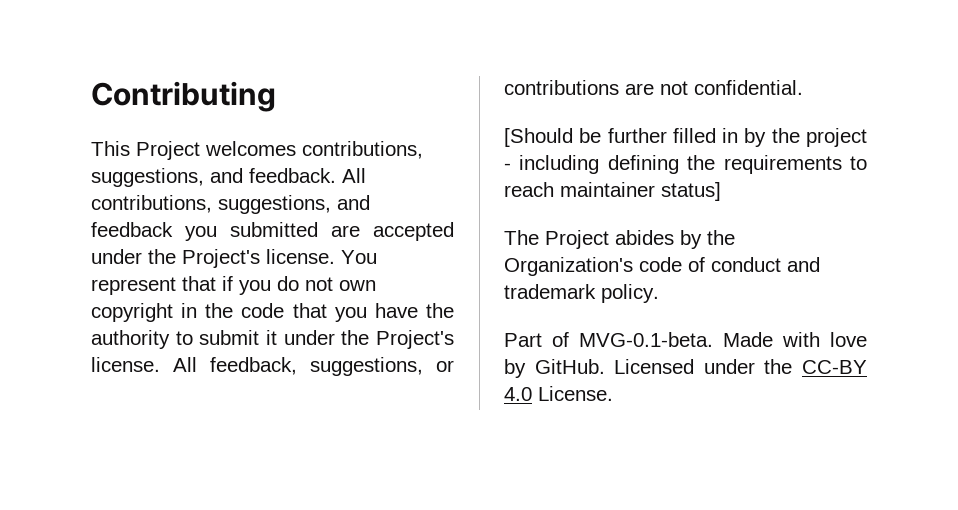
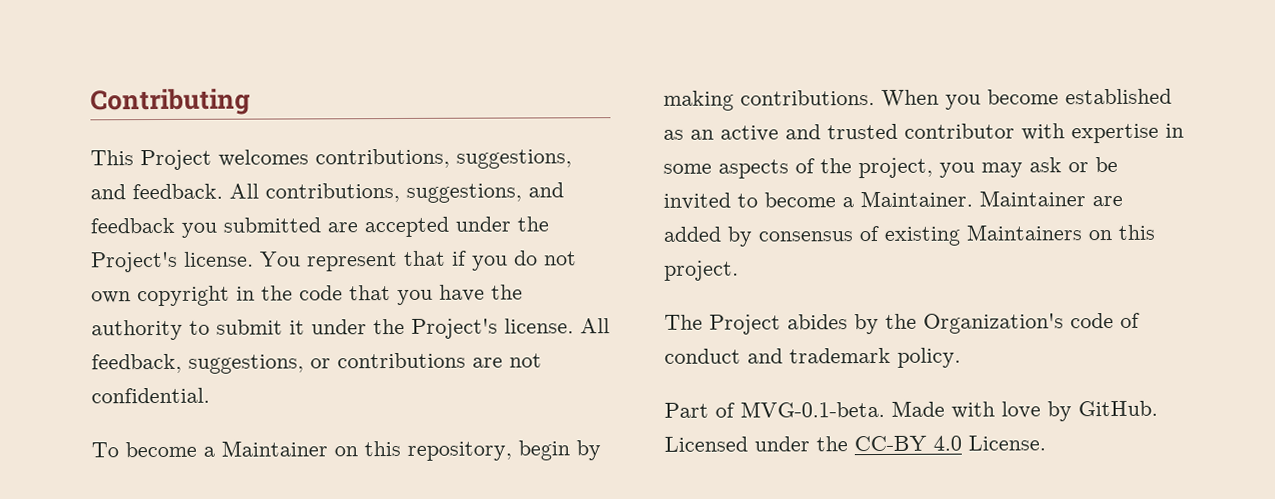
[504,128,867,147] [504,155,867,174] [504,182,721,201] [Should be further filled in by the project - including defining the requirements to reach maintainer status] -> [91,440,601,461] [663,88,1172,111] [663,123,1184,144] [663,156,1118,179] [663,190,1123,210] [663,224,1155,247] [664,260,739,281] To become a Maintainer on this repository, begin by making contributions. When you become established as an active and trusted contributor with expertise in some aspects of the project, you may ask or be invited to become a Maintainer. Maintainer are added by consensus of existing Maintainers on this project.

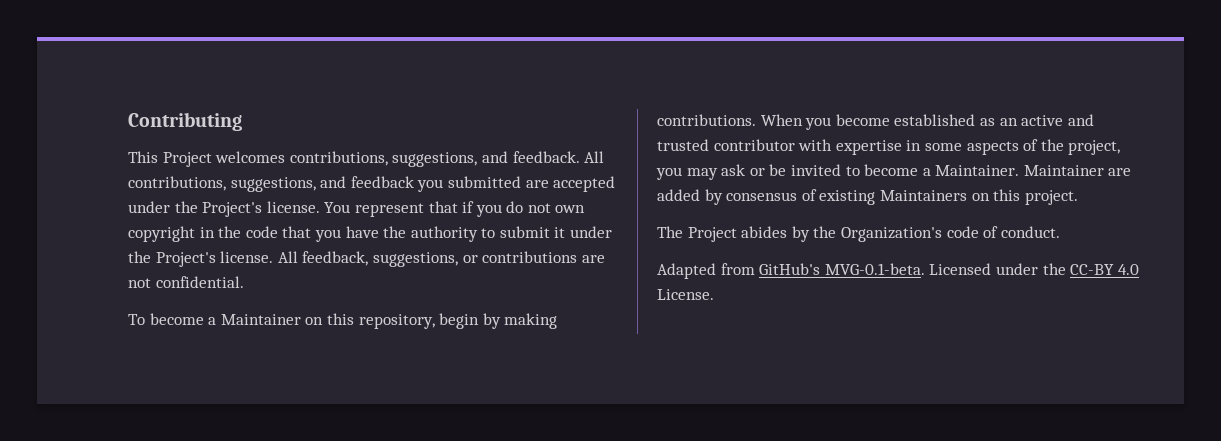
[664,347,961,368] [664,400,1158,422] conduct and trademark policy. // Part of MVG-0.1-beta. Made with love by GitHub. -> [1000,226,1060,238] [657,263,925,279] conduct. // Adapted from GitHub's MVG-0.1-beta.

